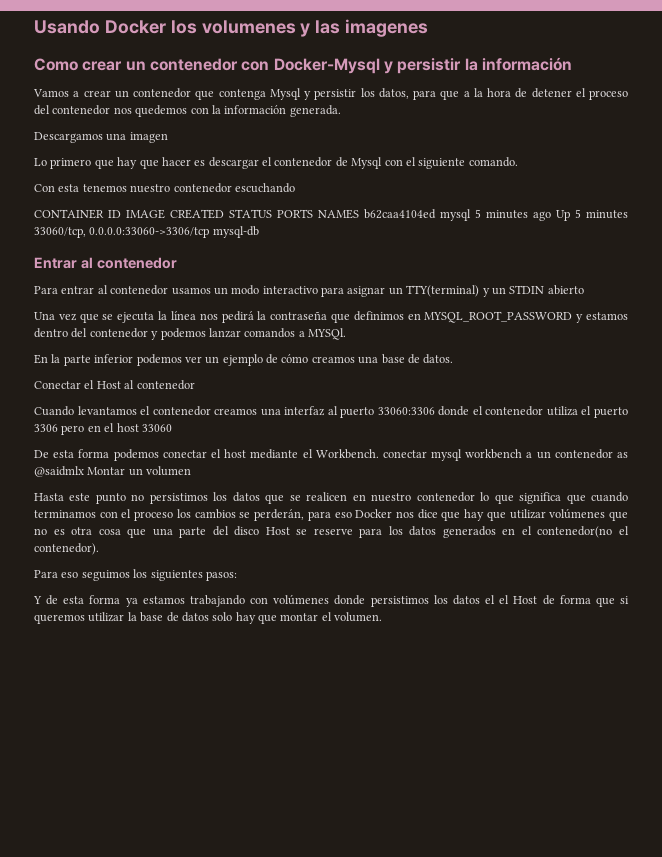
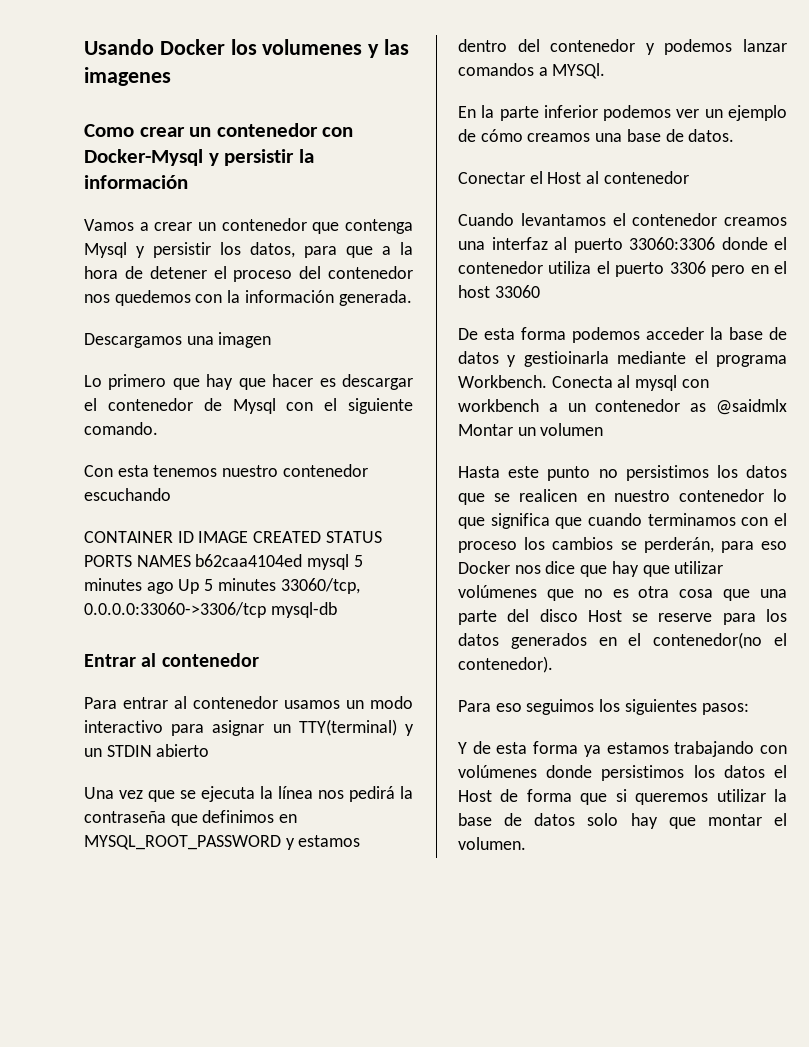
[162,449,463,461] conectar el host mediante el Workbench. conectar mysql -> [646,327,787,340] [458,351,787,367] [458,375,709,391] acceder la base de datos y gestioinarla mediante el programa Workbench. Conecta al mysql con
[499,595,510,604] el -> (787, 771) none

